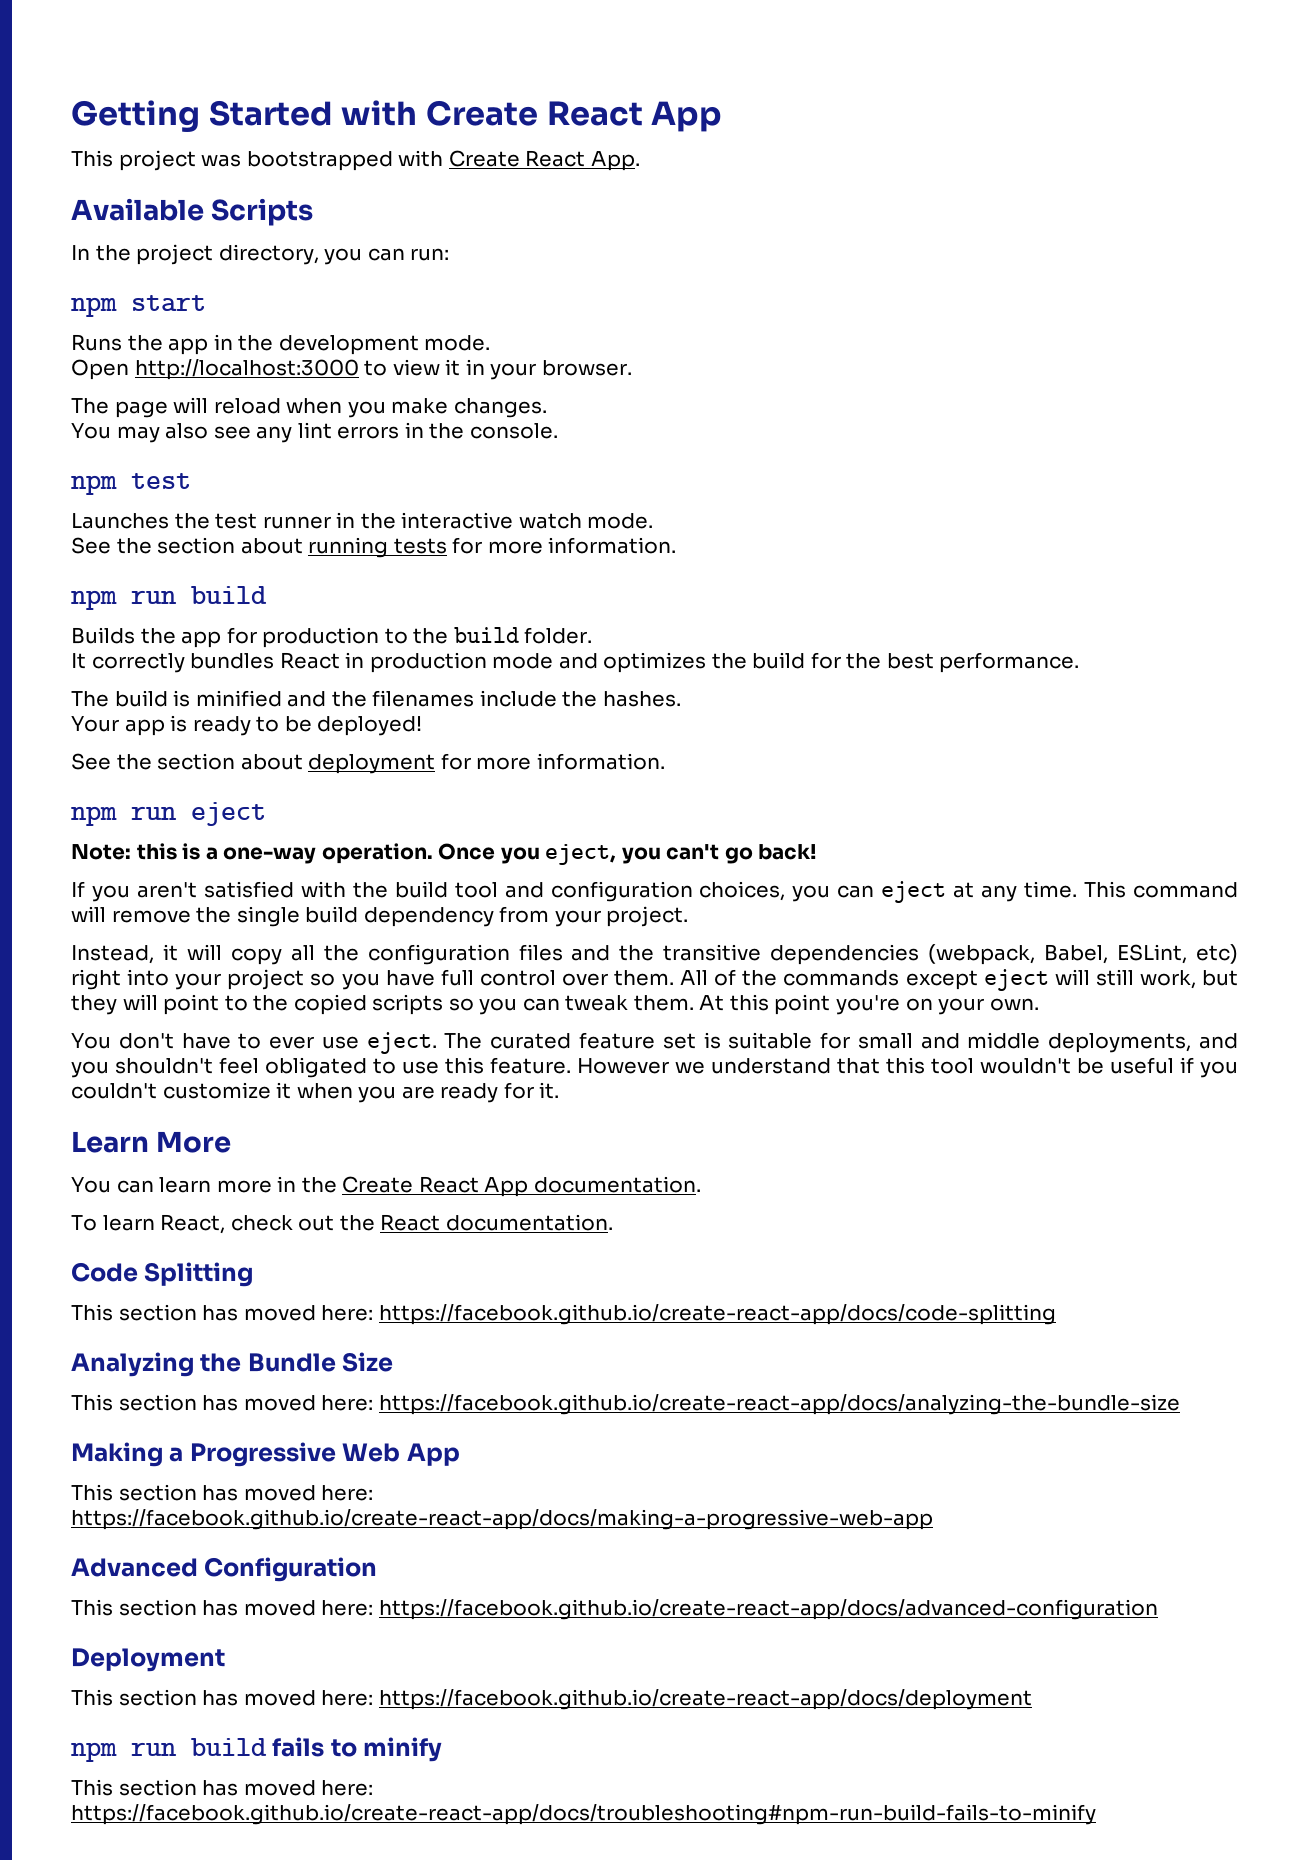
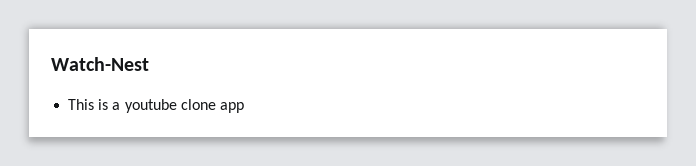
[71,100,723,132] [71,150,640,171] [71,198,314,226] [71,244,450,265] [71,295,206,317] [71,334,491,355] [71,359,632,380] [71,397,547,418] [71,422,558,443] [71,473,191,495] [71,512,654,529] [71,537,677,558] [71,586,267,610] [71,627,593,648] [71,652,1080,673] [71,690,681,707] [71,715,423,736] [71,753,665,774] [71,802,266,826] [71,843,818,865] [71,881,1238,903] [71,906,689,927] [71,944,1239,965] [71,969,1238,991] [71,994,1039,1015] [71,1032,1239,1054] [71,1057,1238,1078] [71,1082,560,1103] [71,1131,232,1153] [71,1176,701,1197] [71,1214,613,1234] [71,1262,254,1287] [71,1304,1056,1325] [71,1352,394,1377] [71,1394,1180,1415] [71,1442,460,1467] [71,1484,374,1501] [71,1509,933,1530] [71,1557,378,1582] [71,1599,1158,1620] [71,1648,225,1672] [71,1689,1032,1710] [71,1737,443,1762] [71,1779,374,1796] [71,1804,1096,1825] Getting Started with Create React App // This project was bootstrapped with Create React App. // Available Scripts // In the project directory, you can run: // npm start // Runs the app in the development mode. // Open http://localhost:3000 to view it in your browser. // The page will reload when you make changes. // You may also see any lint errors in the console. // npm test // Launches the test runner in the interactive watch mode. // See the section about running tests for more information. // npm run build // Builds the app for production to the build folder. // It correctly bundles React in production mode and optimizes the build for the best performance. // The build is minified and the filenames include the hashes. // Your app is ready to be deployed! // See the section about deployment for more information. // npm run eject // Note: this is a one-way operation. Once you eject, you can't go back! // If you aren't satisfied with the build tool and configuration choices, you can eject at any time. This command will remove the single build dependency from your project. // Instead, it will copy all the configuration files and the transitive dependencies (webpack, Babel, ESLint, etc) right into your project so you have full control over them. All of the commands except eject will still work, but they will point to the copied scripts so you can tweak them. At this point you're on your own. // You don't have to ever use eject. The curated feature set is suitable for small and middle deployments, and you shouldn't feel obligated to use this feature. However we understand that this tool wouldn't be useful if you couldn't customize it when you are ready for it. // Learn More // You can learn more in the Create React App documentation. // To learn React, check out the React documentation. // Code Splitting // This section has moved here: https://facebook.github.io/create-react-app/docs/code-splitting // Analyzing the Bundle Size // This section has moved here: https://facebook.github.io/create-react-app/docs/analyzing-the-bundle-size // Making a Progressive Web App // This section has moved here: https://facebook.github.io/create-react-app/docs/making-a-progressive-web-app // Advanced Configuration // This section has moved here: https://facebook.github.io/create-react-app/docs/advanced-configuration // Deployment // This section has moved here: https://facebook.github.io/create-react-app/docs/deployment // npm run build fails to minify // This section has moved here: https://facebook.github.io/create-react-app/docs/troubleshooting#npm-run-build-fails-to-minify -> [51,57,149,71] [68,99,244,113] Watch-Nest // This is a youtube clone app

